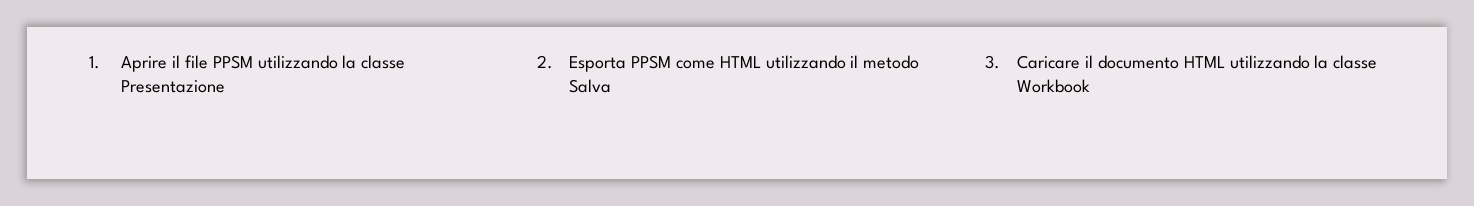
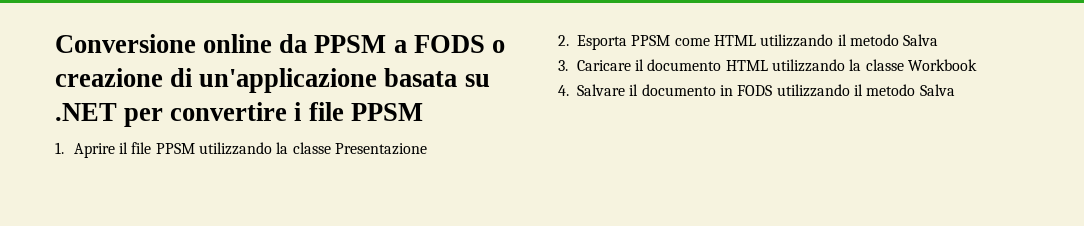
(89, 62) none -> [55,34,505,53] [55,68,490,93] [55,102,423,127] Conversione online da PPSM a FODS o creazione di un'applicazione basata su .NET per convertire i file PPSM //
(1091, 86) none -> [558,84,955,97] // 4. Salvare il documento in FODS utilizzando il metodo Salva

